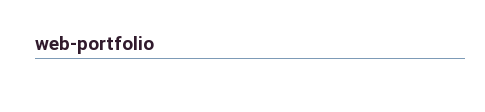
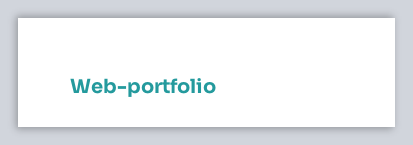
[35,36,154,54] web-portfolio -> [70,78,216,97] Web-portfolio

